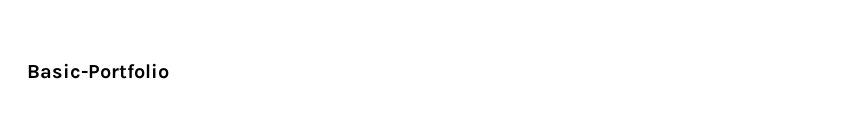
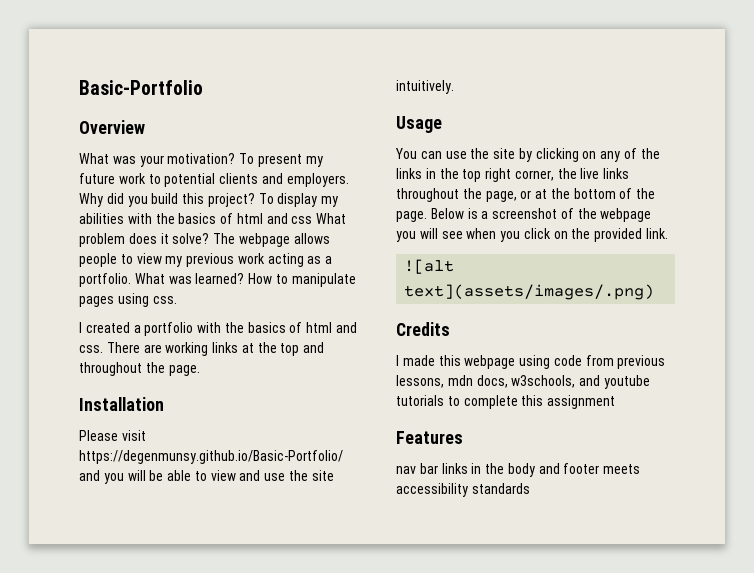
(169, 71) none -> [79,120,145,134] [79,153,323,167] [79,173,349,187] [79,193,339,207] [79,213,347,224] [79,233,330,247] [79,253,333,267] [79,273,356,287] [79,293,177,307] [79,322,358,336] [79,342,325,356] [79,362,200,376] [79,397,164,411] [79,430,146,441] [79,450,343,464] [79,470,334,484] [396,80,454,94] [396,116,442,133] [395,148,660,162] [396,168,630,182] [396,188,656,202] [396,208,652,222] [396,228,669,242] [404,259,455,274] [404,284,655,300] [396,322,450,336] [396,355,666,369] [396,375,650,389] [396,395,616,409] [396,431,463,444] [396,463,641,477] [396,483,530,497] // Overview // What was your motivation? To present my future work to potential clients and employers. Why did you build this project? To display my abilities with the basics of html and css What problem does it solve? The webpage allows people to view my previous work acting as a portfolio. What was learned? How to manipulate pages using css. // I created a portfolio with the basics of html and css. There are working links at the top and throughout the page. // Installation // Please visit https://degenmunsy.github.io/Basic-Portfolio/ and you will be able to view and use the site intuitively. // Usage // You can use the site by clicking on any of the links in the top right corner, the live links throughout the page, or at the bottom of the page. Below is a screenshot of the webpage you will see when you click on the provided link. // ![alt text](assets/images/.png) // Credits // I made this webpage using code from previous lessons, mdn docs, w3schools, and youtube tutorials to complete this assignment // Features // nav bar links in the body and footer meets accessibility standards

